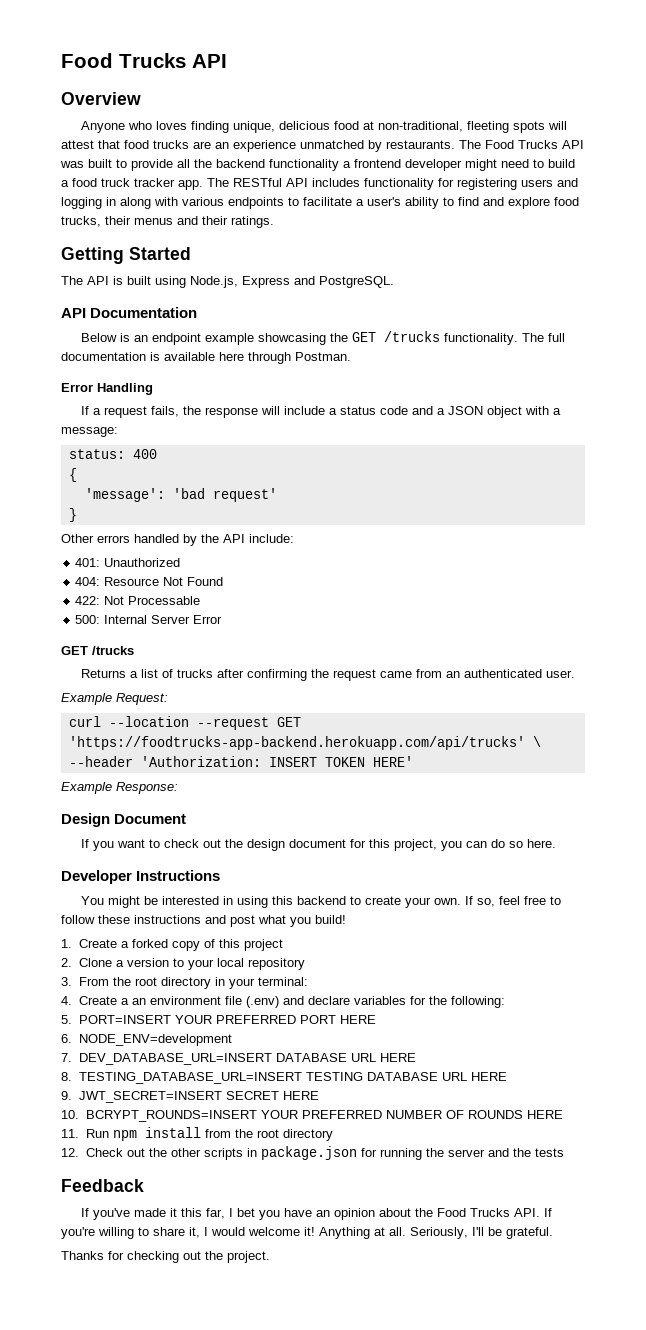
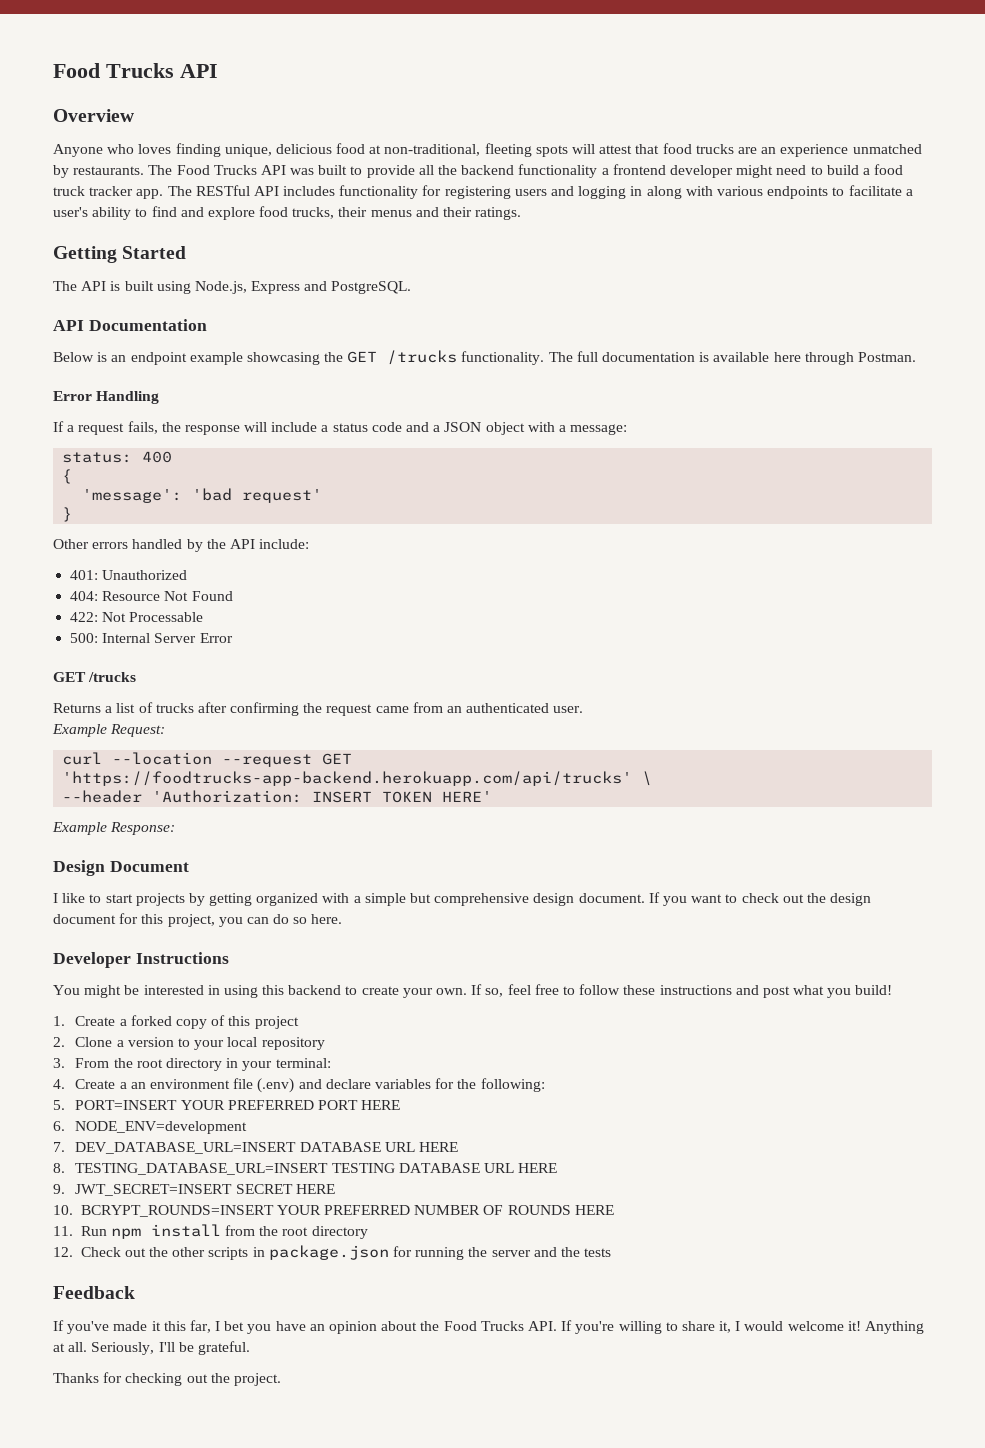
(187, 819) none -> [53,893,645,906] I like to start projects by getting organized with a simple but comprehensive design document.

